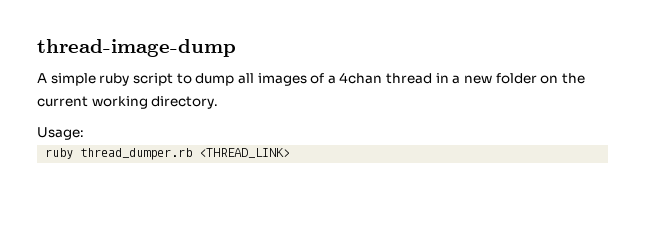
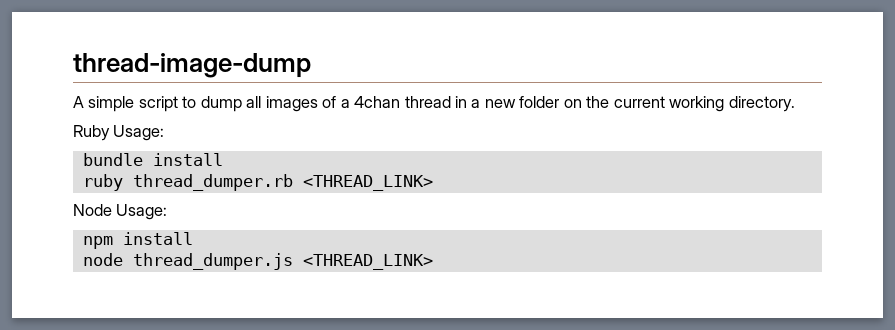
[99,73,130,86] ruby -> (135, 104) none
[37,127,84,140] Usage: -> [73,125,165,141] [82,153,223,166] Ruby Usage: // bundle install
(291, 153) none -> [73,204,168,220] [82,232,193,249] [82,253,433,270] // Node Usage: // npm install // node thread_dumper.js <THREAD_LINK>

